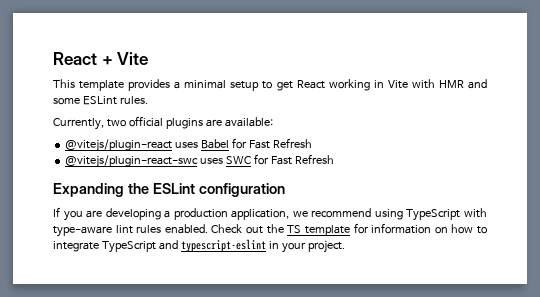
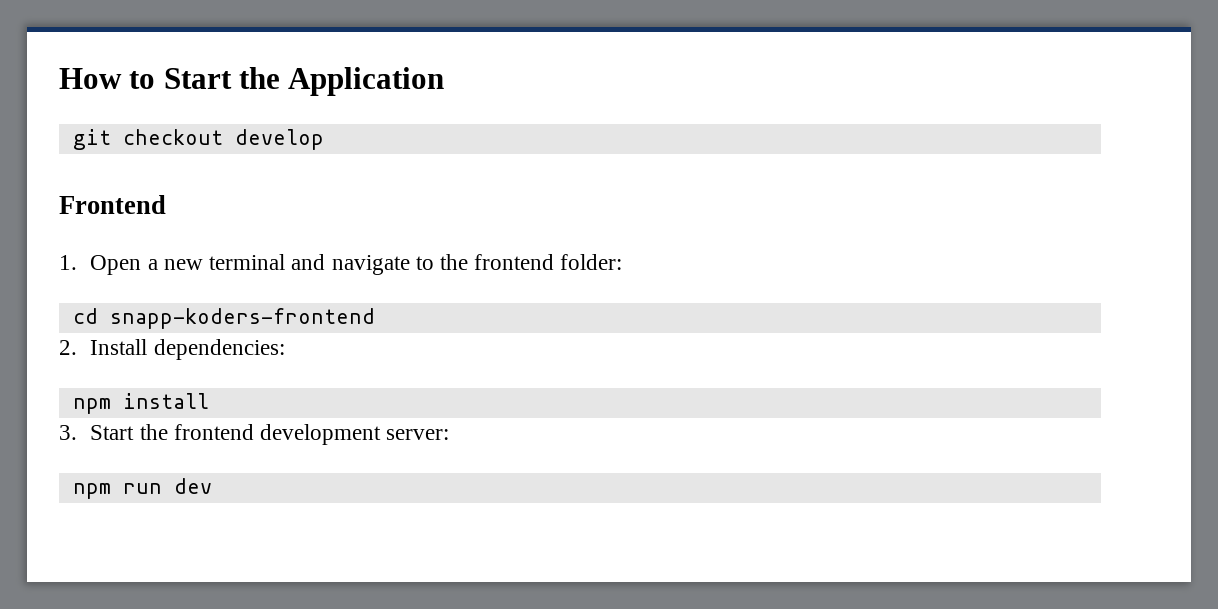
[53,52,149,65] [53,79,487,91] [53,96,148,105] [53,116,273,130] [65,138,312,152] [65,154,334,168] [53,183,285,197] [53,207,487,221] [53,223,488,237] [53,239,345,253] React + Vite // This template provides a minimal setup to get React working in Vite with HMR and some ESLint rules. // Currently, two official plugins are available: // @vitejs/plugin-react uses Babel for Fast Refresh // @vitejs/plugin-react-swc uses SWC for Fast Refresh // Expanding the ESLint configuration // If you are developing a production application, we recommend using TypeScript with type-aware lint rules enabled. Check out the TS template for information on how to integrate TypeScript and typescript-eslint in your project. -> [59,67,445,96] [72,129,324,150] [59,195,166,214] [59,254,623,275] [72,308,375,329] [59,339,285,360] [72,393,209,414] [59,424,450,445] [72,478,212,499] How to Start the Application // git checkout develop // Frontend // 1. Open a new terminal and navigate to the frontend folder: // cd snapp-koders-frontend // 2. Install dependencies: // npm install // 3. Start the frontend development server: // npm run dev

